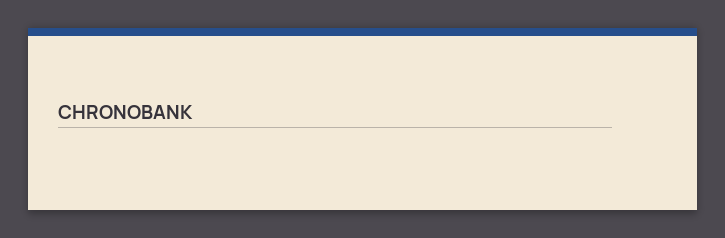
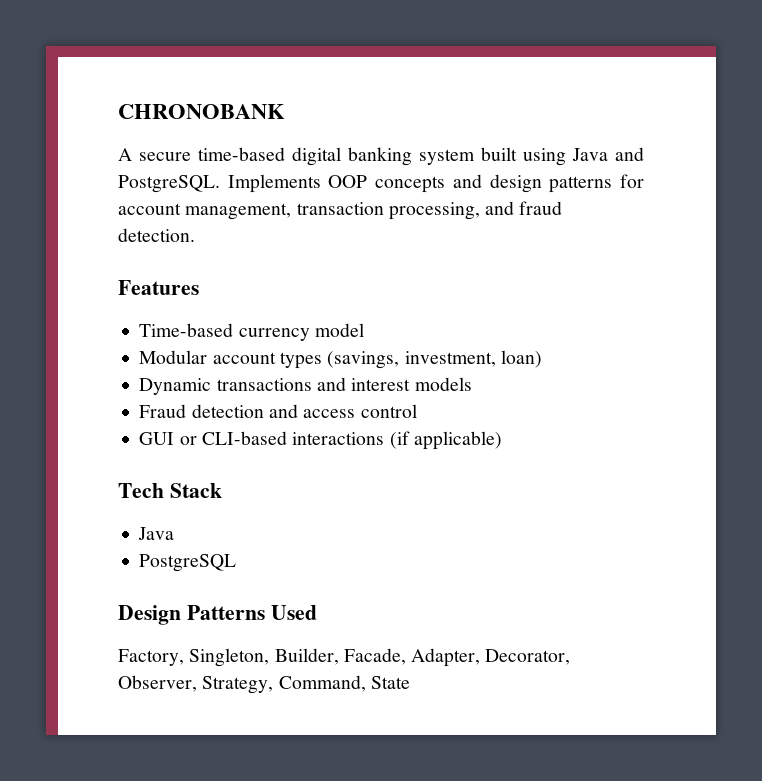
(193, 112) none -> [118,147,644,166] [118,174,644,193] [118,201,563,220] [118,228,195,242] [118,280,199,295] [139,323,364,341] [139,350,542,369] [139,377,472,395] [139,404,417,418] [139,431,502,450] [118,483,222,498] [138,527,175,540] [139,554,237,572] [118,605,317,625] [118,648,571,667] [118,675,410,694] // A secure time-based digital banking system built using Java and PostgreSQL. Implements OOP concepts and design patterns for account management, transaction processing, and fraud detection. // Features // Time-based currency model // Modular account types (savings, investment, loan) // Dynamic transactions and interest models // Fraud detection and access control // GUI or CLI-based interactions (if applicable) // Tech Stack // Java // PostgreSQL // Design Patterns Used // Factory, Singleton, Builder, Facade, Adapter, Decorator, Observer, Strategy, Command, State

